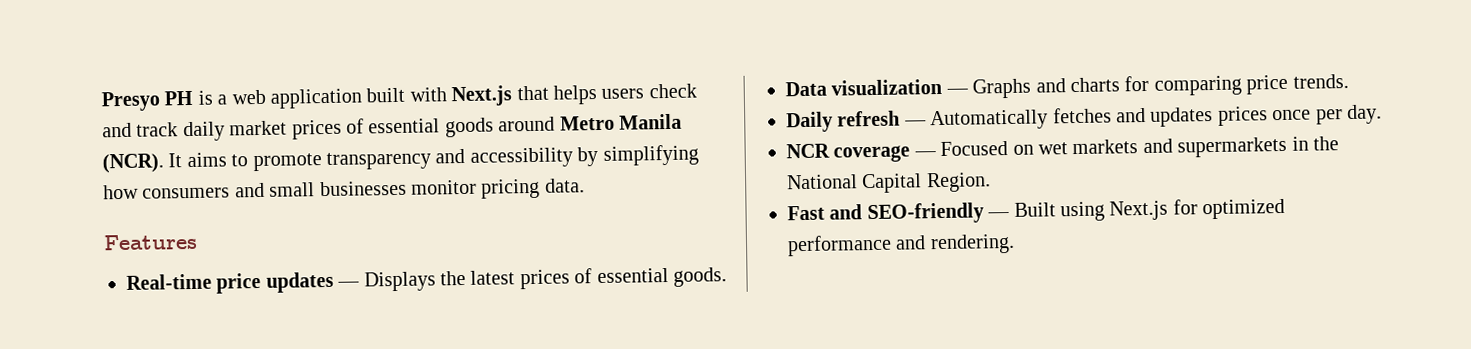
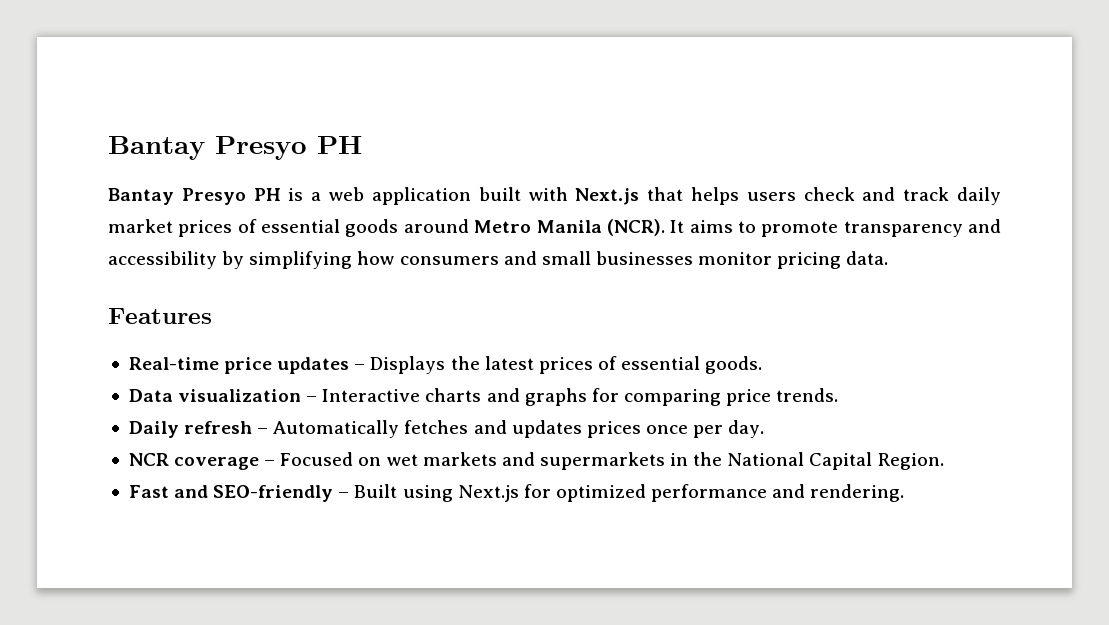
(101, 101) none -> [108,136,362,160] [108,188,174,205] Bantay Presyo PH // Bantay
[337,281,361,287] — -> [354,364,366,370] –
[945,77,1120,99] — Graphs and charts -> [306,388,587,406] – Interactive charts and graphs
[903,120,927,126] — -> [257,428,269,434] –
[913,151,937,157] — -> [264,460,276,466] –
[987,211,1011,218] — -> [338,492,350,498] –

